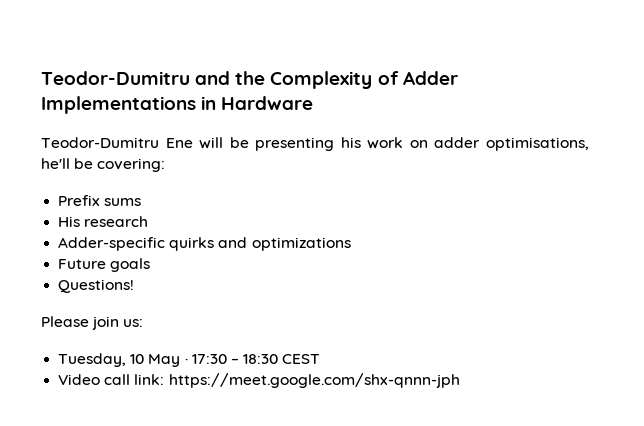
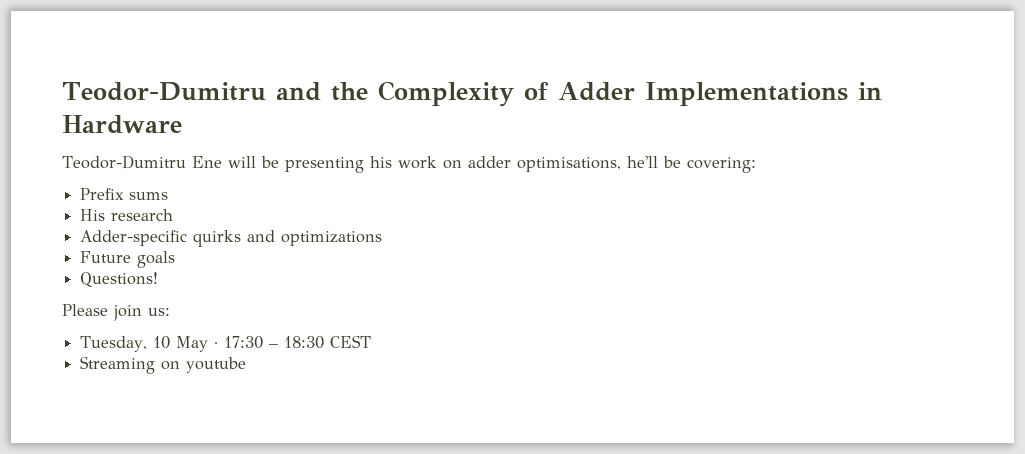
[58,373,460,388] Video call link: https://meet.google.com/shx-qnnn-jph -> [80,356,247,374] Streaming on youtube

